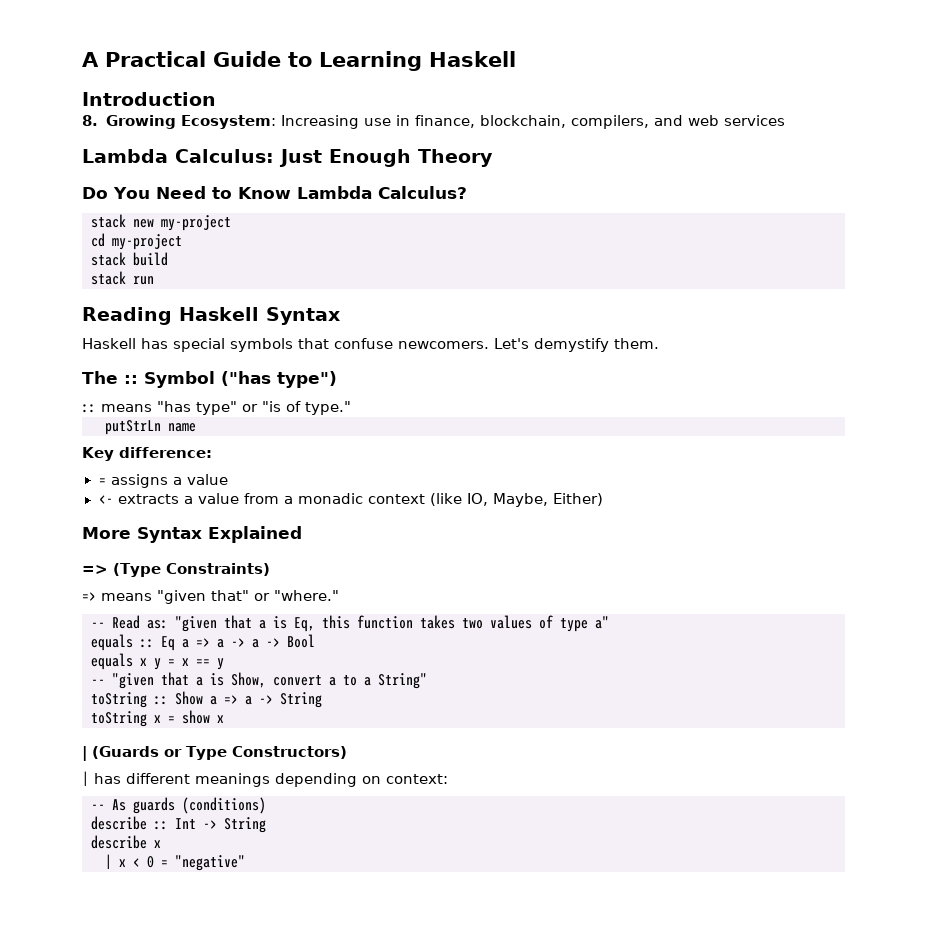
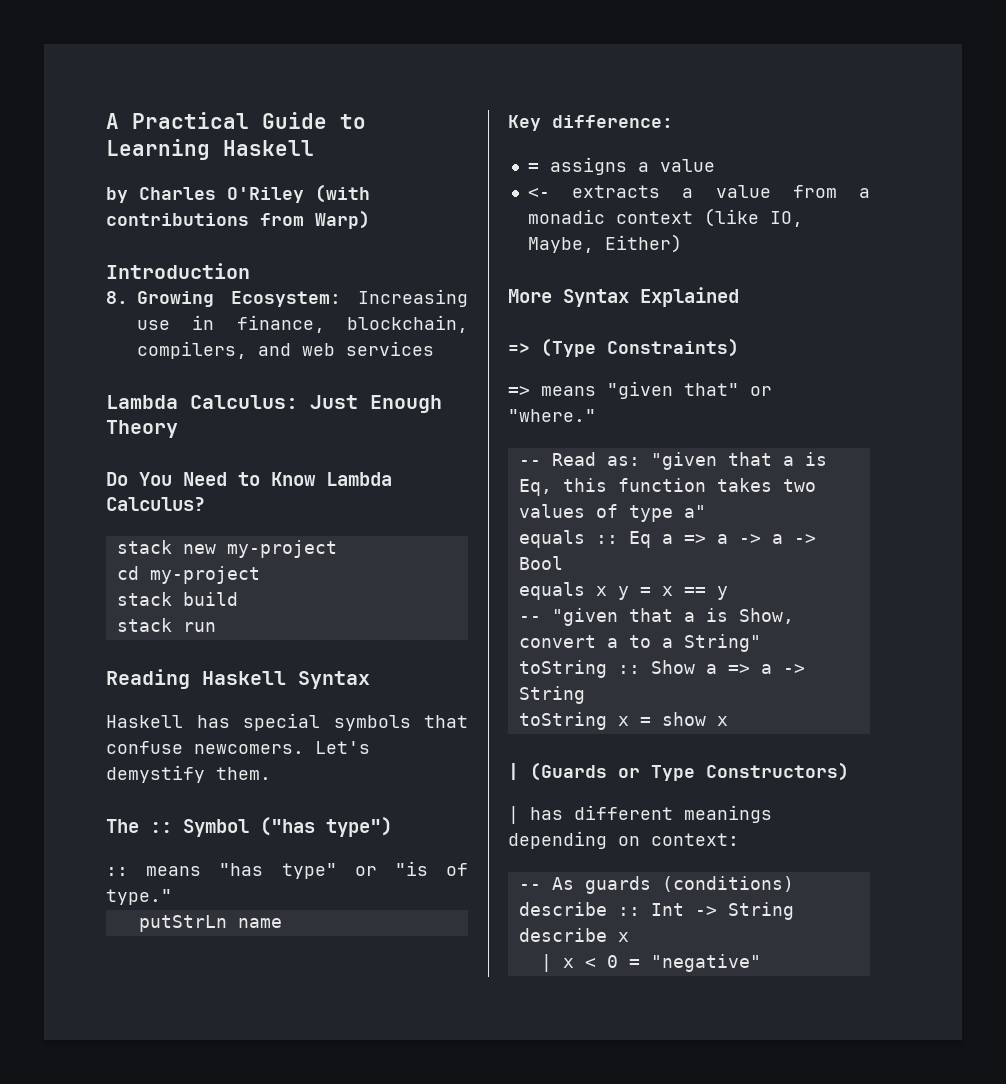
(516, 59) none -> [106,184,370,203] [106,210,370,229] // by Charles O'Riley (with contributions from Warp)

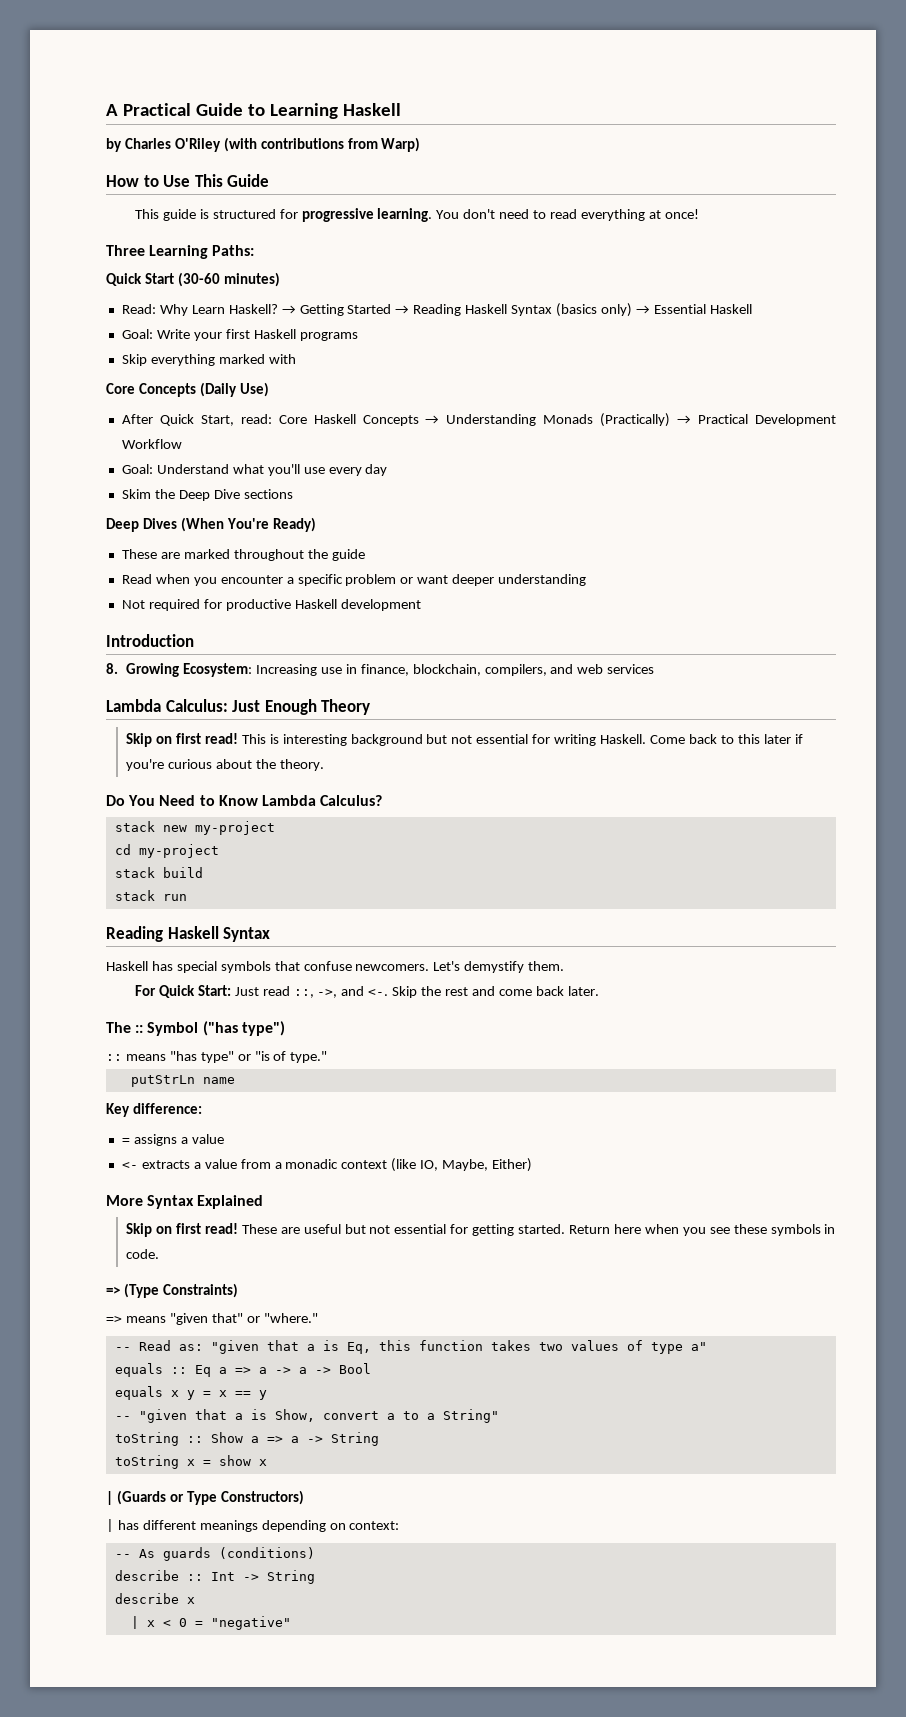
(370, 219) none -> [106,174,270,187] [134,208,699,222] [106,245,255,259] [106,272,280,287] [121,303,752,317] [121,329,358,341] [121,354,296,366] [106,382,269,397] [121,413,836,427] [121,439,182,449] [121,464,388,476] [121,489,293,501] [106,517,316,532] [121,549,365,561] [121,574,587,586] [121,599,421,611] // How to Use This Guide // This guide is structured for progressive learning. You don't need to read everything at once! // Three Learning Paths: // Quick Start (30-60 minutes) // Read: Why Learn Haskell? → Getting Started → Reading Haskell Syntax (basics only) → Essential Haskell // Goal: Write your first Haskell programs // Skip everything marked with // Core Concepts (Daily Use) // After Quick Start, read: Core Haskell Concepts → Understanding Monads (Practically) → Practical Development Workflow // Goal: Understand what you'll use every day // Skim the Deep Dive sections // Deep Dives (When You're Ready) // These are marked throughout the guide // Read when you encounter a specific problem or want deeper understanding // Not required for productive Haskell development
(178, 429) none -> [126,733,803,747] [126,759,324,771] // Skip on first read! This is interesting background but not essential for writing Haskell. Come back to this later if you're curious about the theory.
(271, 773) none -> [134,985,599,998] // For Quick Start: Just read ::, ->, and <-. Skip the rest and come back later.
(739, 297) none -> [126,1223,836,1237] [126,1249,160,1259] // Skip on first read! These are useful but not essential for getting started. Return here when you see these symbols in code.

